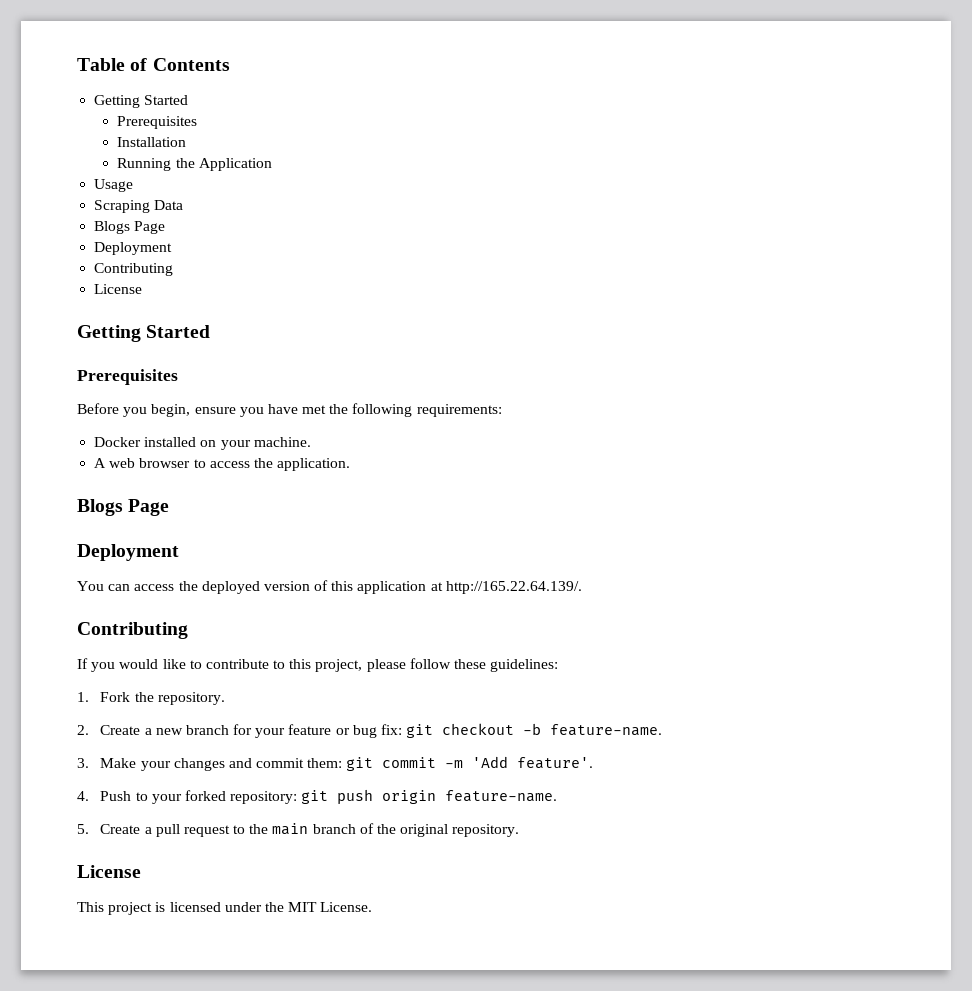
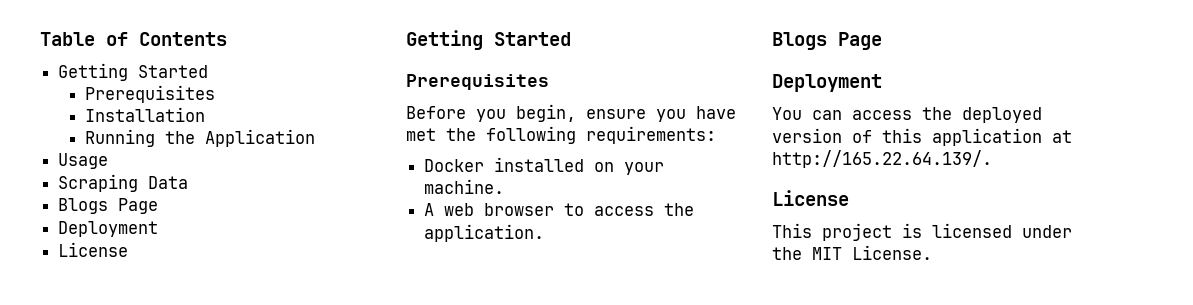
[94,263,174,276] // Contributing -> (159, 229) none
[77,622,188,639] [77,658,559,672] [77,692,225,705] [77,723,663,738] [77,756,594,771] [77,789,558,804] [77,823,520,837] // Contributing // If you would like to contribute to this project, please follow these guidelines: // 1. Fork the repository. // 2. Create a new branch for your feature or bug fix: git checkout -b feature-name. // 3. Make your changes and commit them: git commit -m 'Add feature'. // 4. Push to your forked repository: git push origin feature-name. // 5. Create a pull request to the main branch of the original repository. -> (992, 159) none

